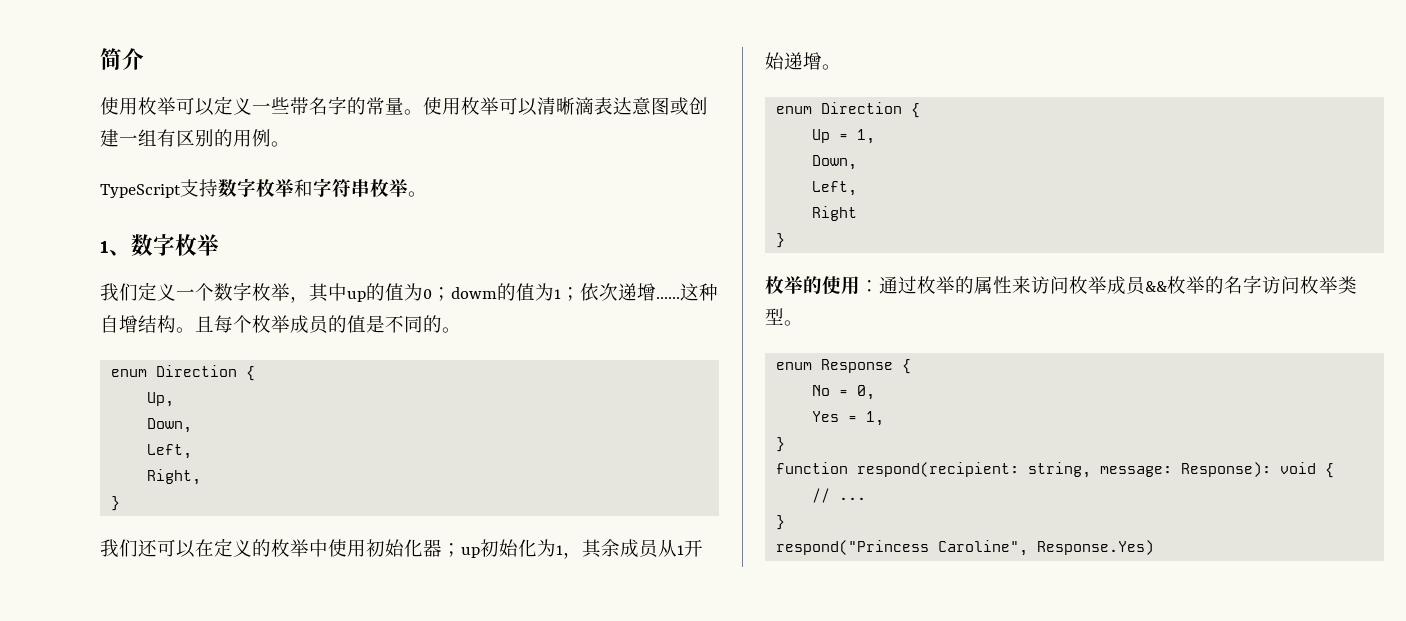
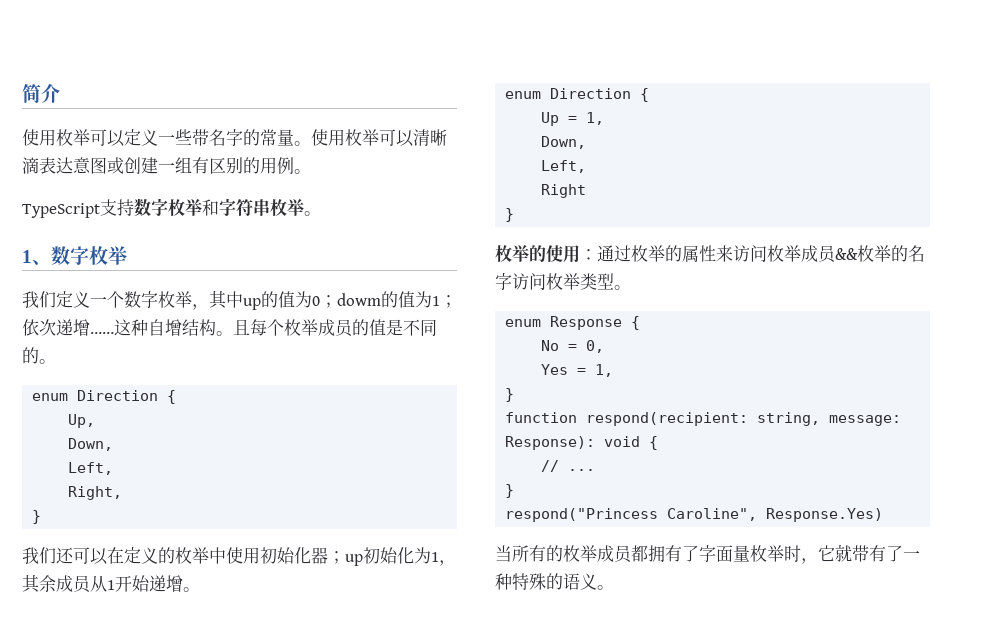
(1155, 547) none -> [495,544,920,564] [495,573,614,591] // 当所有的枚举成员都拥有了字面量枚举时，它就带有了一种特殊的语义。

